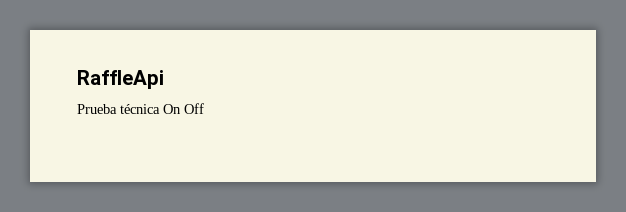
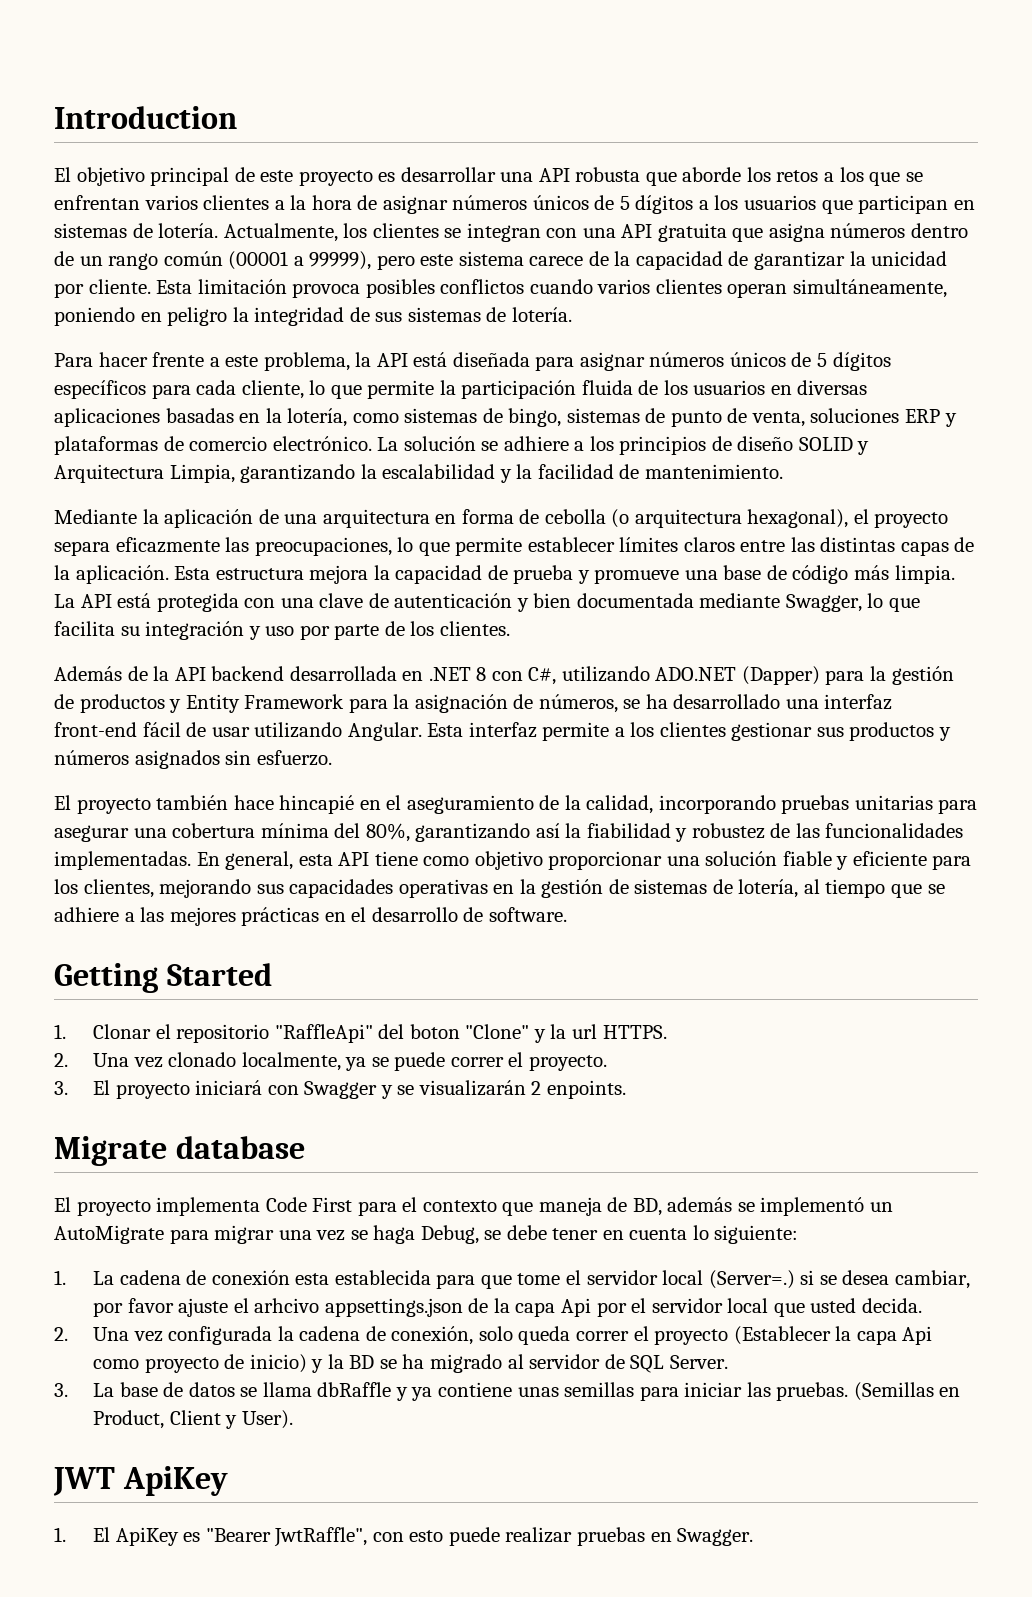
[77,70,164,89] [77,103,204,114] RaffleApi // Prueba técnica On Off -> [54,106,237,129] [54,167,923,186] [54,195,975,214] [54,223,969,242] [54,251,948,270] [54,279,947,298] [54,307,572,326] [54,352,891,371] [54,380,868,399] [54,408,957,427] [54,436,870,455] [54,464,783,483] [54,509,949,528] [54,537,975,556] [54,565,955,584] [54,593,921,612] [54,621,510,640] [54,666,954,685] [54,694,893,713] [54,722,952,741] [54,750,332,769] [54,795,978,814] [54,823,964,842] [54,851,972,870] [54,879,945,898] [54,907,567,926] [54,963,272,993] [54,1024,667,1043] [54,1052,608,1071] [54,1080,627,1099] [54,1136,305,1166] [54,1197,894,1216] [54,1225,799,1244] [54,1270,970,1289] [93,1298,922,1317] [54,1326,933,1345] [93,1354,728,1373] [54,1382,961,1401] [93,1410,293,1429] [53,1466,228,1496] [54,1527,754,1547] Introduction // El objetivo principal de este proyecto es desarrollar una API robusta que aborde los retos a los que se enfrentan varios clientes a la hora de asignar números únicos de 5 dígitos a los usuarios que participan en sistemas de lotería. Actualmente, los clientes se integran con una API gratuita que asigna números dentro de un rango común (00001 a 99999), pero este sistema carece de la capacidad de garantizar la unicidad por cliente. Esta limitación provoca posibles conflictos cuando varios clientes operan simultáneamente, poniendo en peligro la integridad de sus sistemas de lotería. // Para hacer frente a este problema, la API está diseñada para asignar números únicos de 5 dígitos específicos para cada cliente, lo que permite la participación fluida de los usuarios en diversas aplicaciones basadas en la lotería, como sistemas de bingo, sistemas de punto de venta, soluciones ERP y plataformas de comercio electrónico. La solución se adhiere a los principios de diseño SOLID y Arquitectura Limpia, garantizando la escalabilidad y la facilidad de mantenimiento. // Mediante la aplicación de una arquitectura en forma de cebolla (o arquitectura hexagonal), el proyecto separa eficazmente las preocupaciones, lo que permite establecer límites claros entre las distintas capas de la aplicación. Esta estructura mejora la capacidad de prueba y promueve una base de código más limpia. La API está protegida con una clave de autenticación y bien documentada mediante Swagger, lo que facilita su integración y uso por parte de los clientes. // Además de la API backend desarrollada en .NET 8 con C#, utilizando ADO.NET (Dapper) para la gestión de productos y Entity Framework para la asignación de números, se ha desarrollado una interfaz front-end fácil de usar utilizando Angular. Esta interfaz permite a los clientes gestionar sus productos y números asignados sin esfuerzo. // El proyecto también hace hincapié en el aseguramiento de la calidad, incorporando pruebas unitarias para asegurar una cobertura mínima del 80%, garantizando así la fiabilidad y robustez de las funcionalidades implementadas. En general, esta API tiene como objetivo proporcionar una solución fiable y eficiente para los clientes, mejorando sus capacidades operativas en la gestión de sistemas de lotería, al tiempo que se adhiere a las mejores prácticas en el desarrollo de software. // Getting Started // 1. Clonar el repositorio "RaffleApi" del boton "Clone" y la url HTTPS. // 2. Una vez clonado localmente, ya se puede correr el proyecto. // 3. El proyecto iniciará con Swagger y se visualizarán 2 enpoints. // Migrate database // El proyecto implementa Code First para el contexto que maneja de BD, además se implementó un AutoMigrate para migrar una vez se haga Debug, se debe tener en cuenta lo siguiente: // 1. La cadena de conexión esta establecida para que tome el servidor local (Server=.) si se desea cambiar, por favor ajuste el arhcivo appsettings.json de la capa Api por el servidor local que usted decida. // 2. Una vez configurada la cadena de conexión, solo queda correr el proyecto (Establecer la capa Api como proyecto de inicio) y la BD se ha migrado al servidor de SQL Server. // 3. La base de datos se llama dbRaffle y ya contiene unas semillas para iniciar las pruebas. (Semillas en Product, Client y User). // JWT ApiKey // 1. El ApiKey es "Bearer JwtRaffle", con esto puede realizar pruebas en Swagger.

